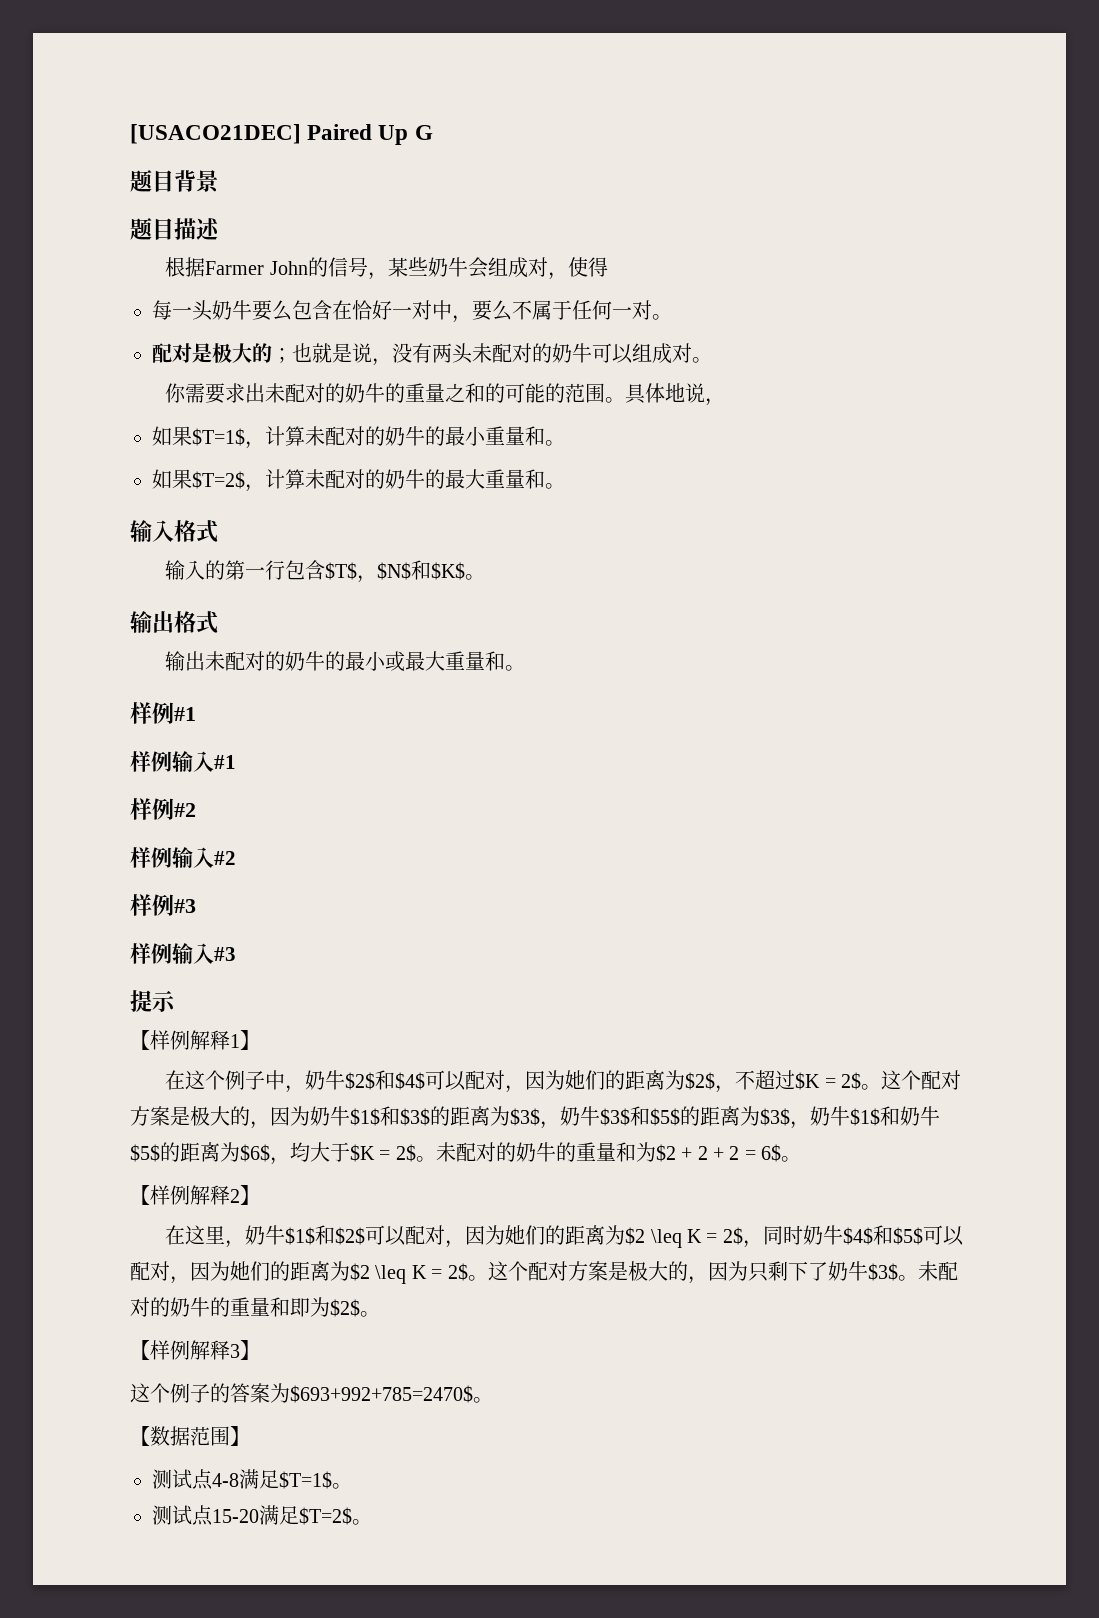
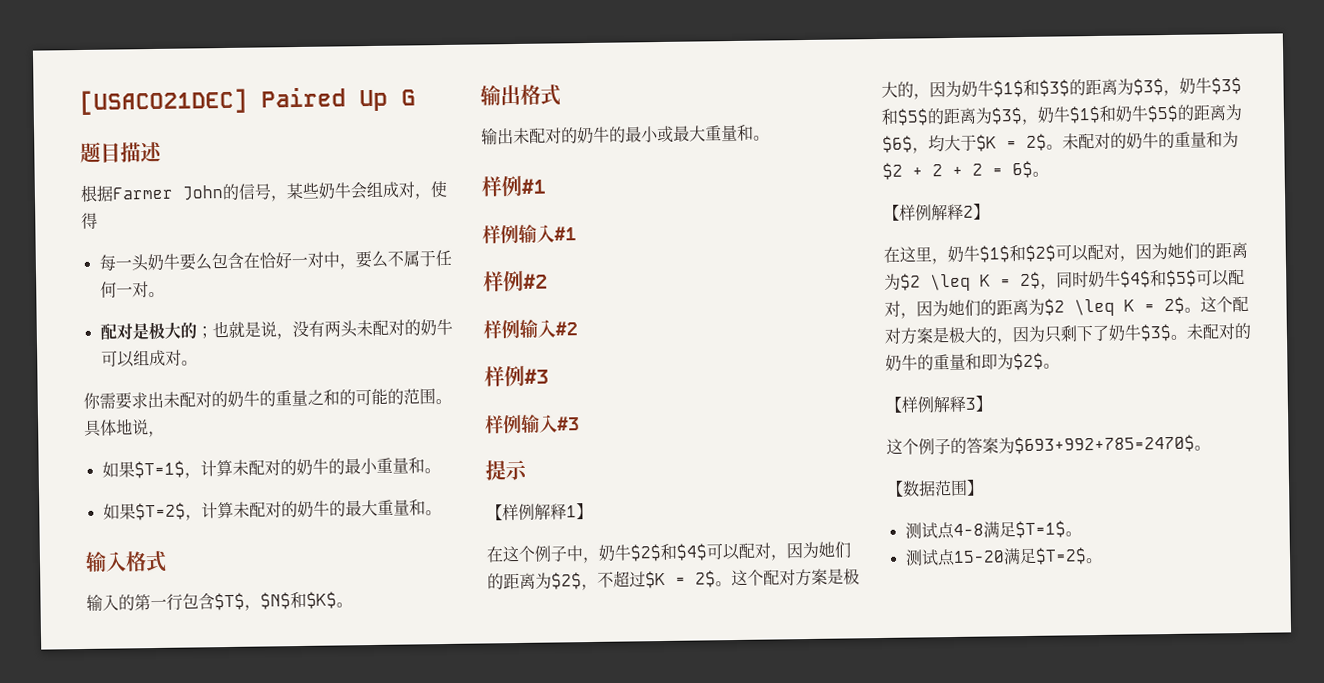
[130,169,219,193] // 题目背景 -> (416, 97) none

